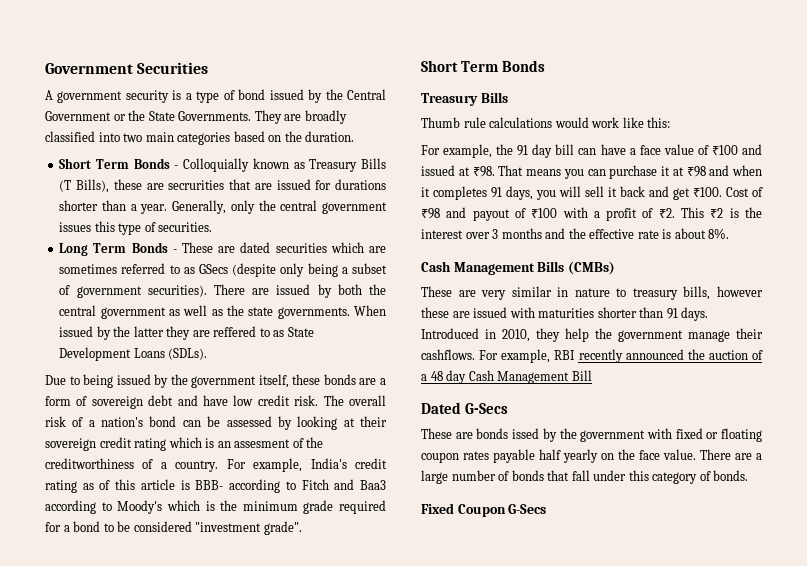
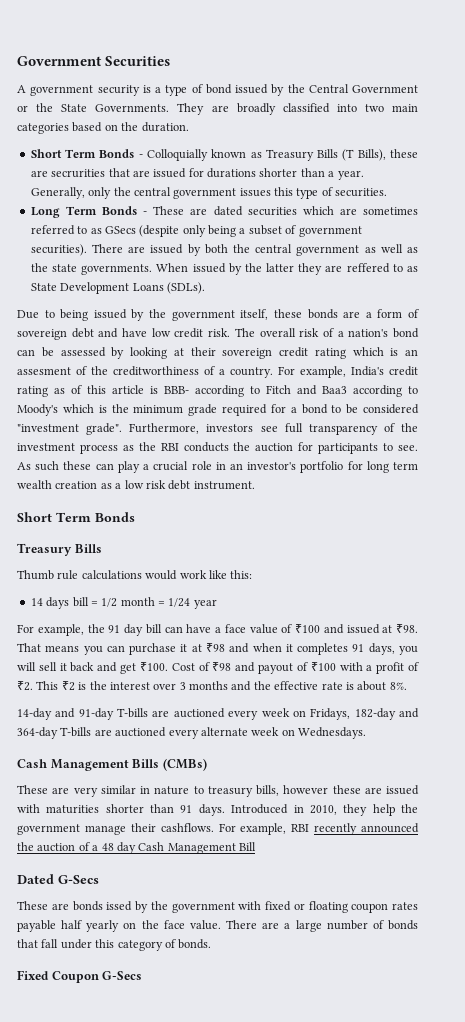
(302, 528) none -> [129,423,418,435] [17,442,419,454] [17,461,419,473] [17,480,255,490] Furthermore, investors see full transparency of the investment process as the RBI conducts the auction for participants to see. As such these can play a crucial role in an investor's portfolio for long term wealth creation as a low risk debt instrument.
(671, 122) none -> [30,597,217,609] // 14 days bill = 1/2 month = 1/24 year
(730, 233) none -> [17,708,420,720] [17,727,366,739] // 14-day and 91-day T-bills are auctioned every week on Fridays, 182-day and 364-day T-bills are auctioned every alternate week on Wednesdays.

